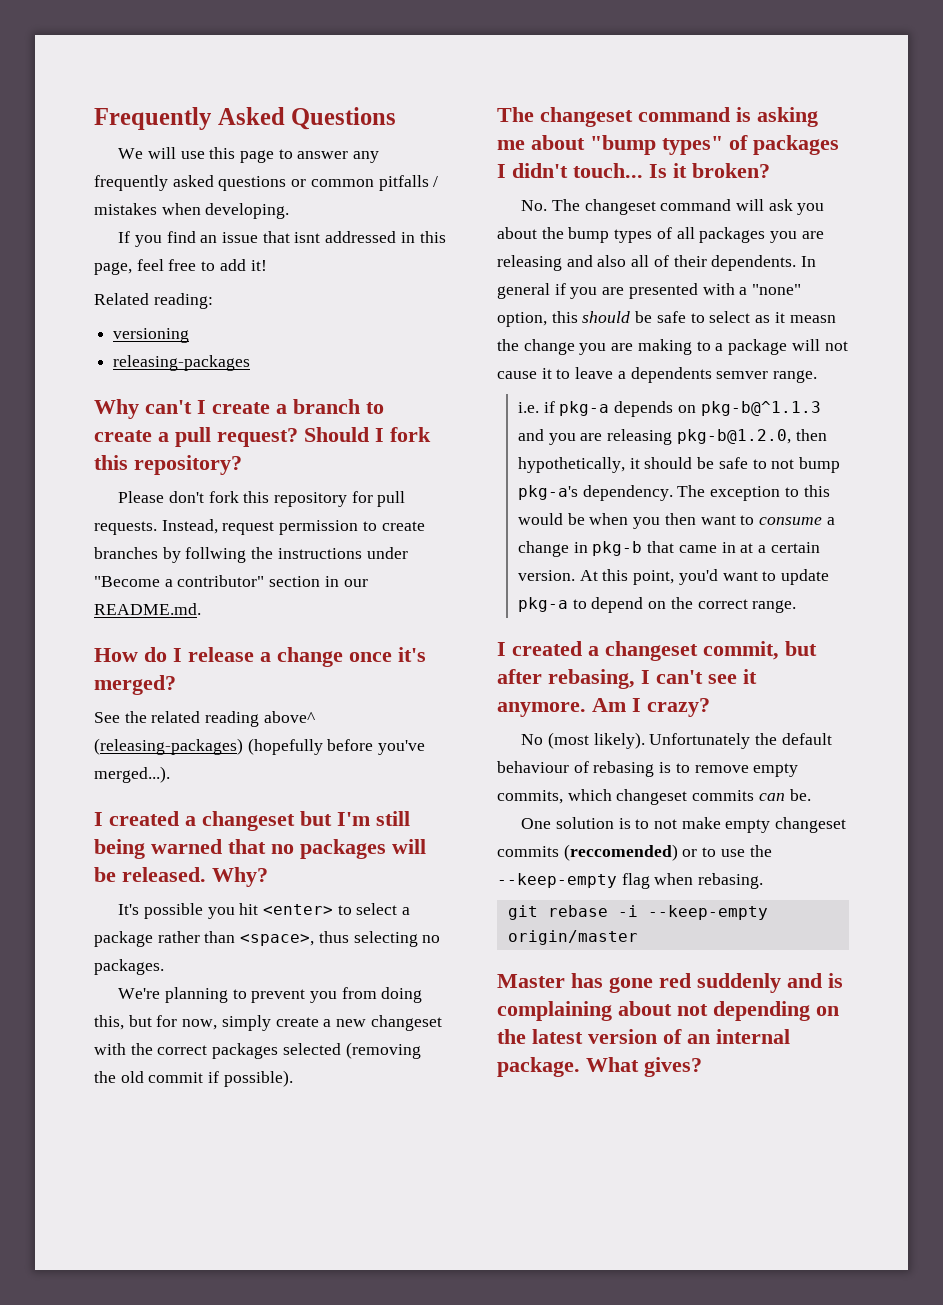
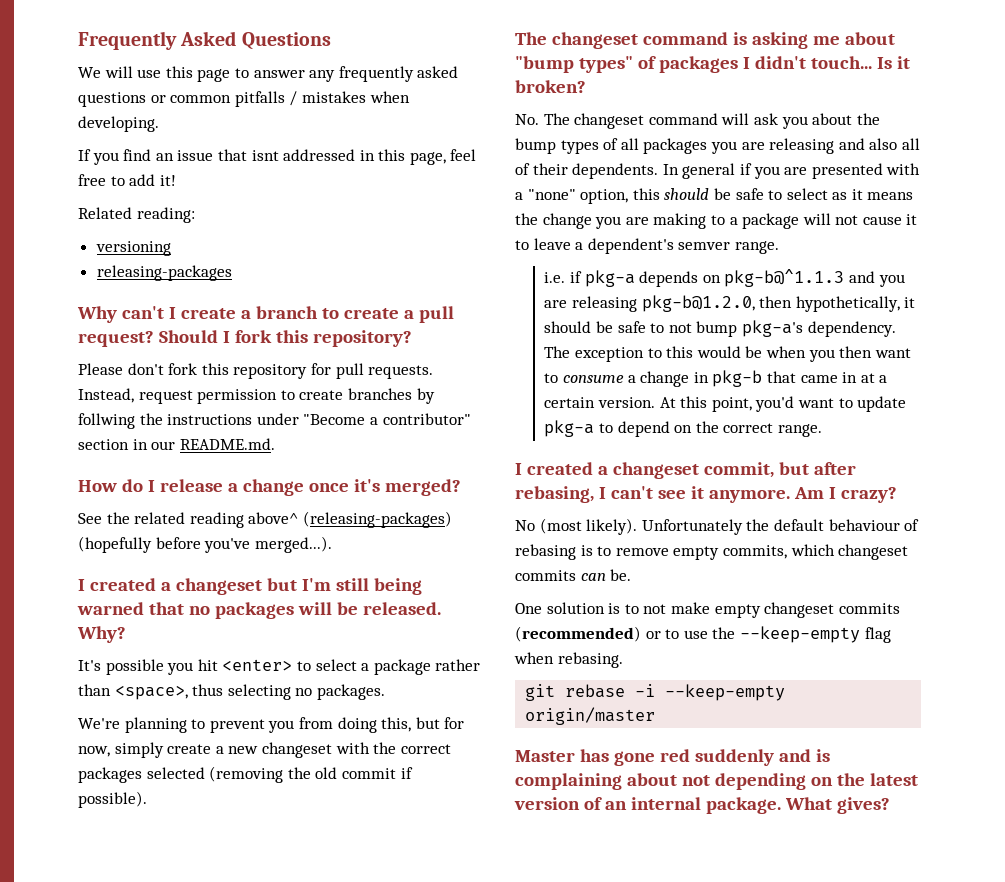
[789,315,836,323] measn -> [867,192,914,200] means
[630,367,712,383] dependents -> [587,238,674,254] dependent's
[563,844,678,861] (reccomended) -> [515,626,641,642] (recommended)

